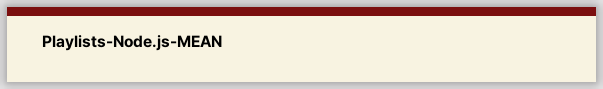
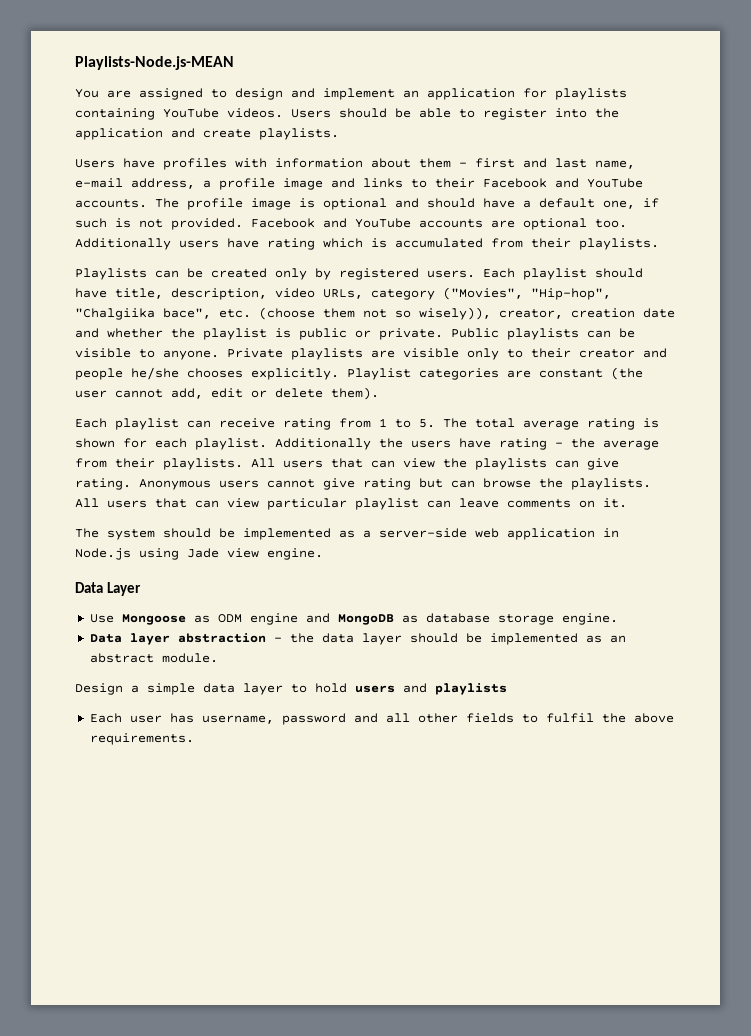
(222, 43) none -> [75,88,627,100] [75,108,619,120] [75,128,339,140] [75,158,635,170] [75,178,643,190] [75,198,659,210] [75,218,627,230] [75,238,659,250] [75,268,643,280] [75,287,611,300] [75,307,675,320] [75,328,635,340] [75,348,667,360] [75,367,643,380] [75,387,379,400] [75,418,659,430] [75,438,659,450] [75,458,619,470] [75,478,651,490] [75,498,627,510] [75,528,619,540] [75,548,323,560] [75,582,141,596] [89,613,618,625] [89,633,626,645] [89,653,218,663] [75,683,507,695] [89,713,674,725] [89,733,194,745] // You are assigned to design and implement an application for playlists containing YouTube videos. Users should be able to register into the application and create playlists. // Users have profiles with information about them – first and last name, e-mail address, a profile image and links to their Facebook and YouTube accounts. The profile image is optional and should have a default one, if such is not provided. Facebook and YouTube accounts are optional too. Additionally users have rating which is accumulated from their playlists. // Playlists can be created only by registered users. Each playlist should have title, description, video URLs, category ("Movies", "Hip-hop", "Chalgiika bace", etc. (choose them not so wisely)), creator, creation date and whether the playlist is public or private. Public playlists can be visible to anyone. Private playlists are visible only to their creator and people he/she chooses explicitly. Playlist categories are constant (the user cannot add, edit or delete them). // Each playlist can receive rating from 1 to 5. The total average rating is shown for each playlist. Additionally the users have rating – the average from their playlists. All users that can view the playlists can give rating. Anonymous users cannot give rating but can browse the playlists. All users that can view particular playlist can leave comments on it. // The system should be implemented as a server-side web application in Node.js using Jade view engine. // Data Layer // Use Mongoose as ODM engine and MongoDB as database storage engine. // Data layer abstraction – the data layer should be implemented as an abstract module. // Design a simple data layer to hold users and playlists // Each user has username, password and all other fields to fulfil the above requirements.

